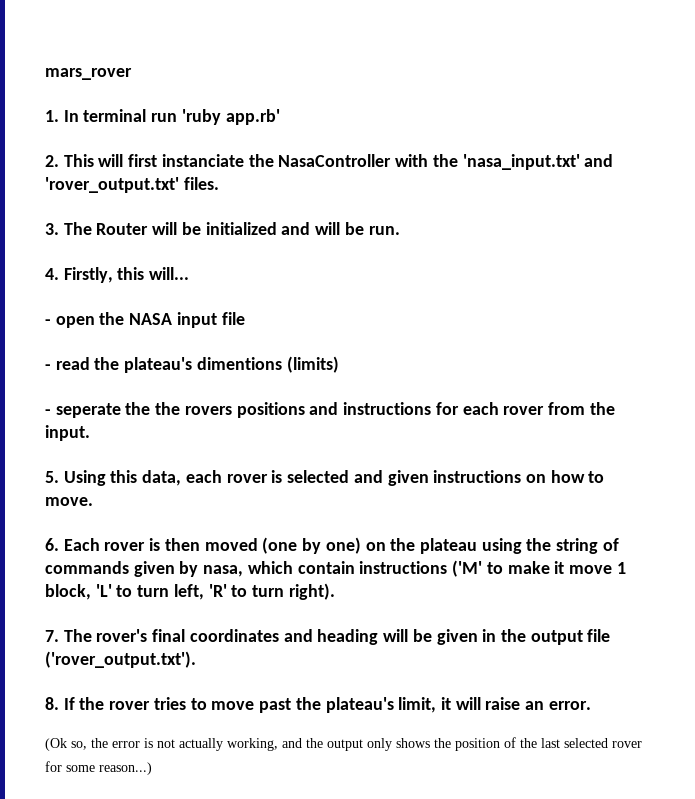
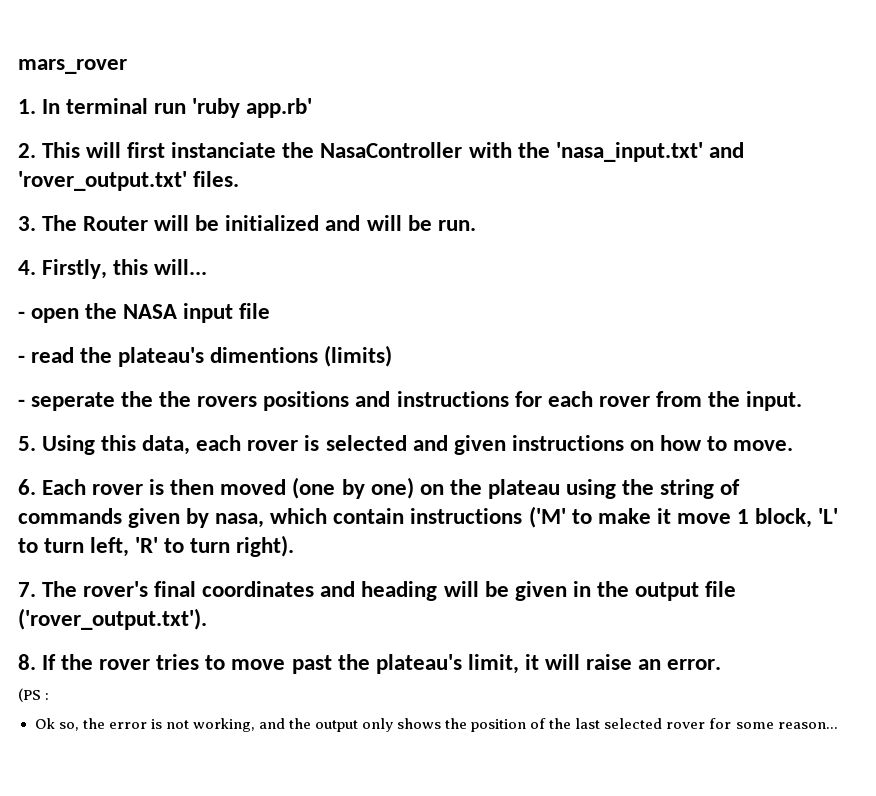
[45,738,67,751] (Ok -> [18,688,50,702] [34,718,55,729] (PS : // Ok
[179,738,223,751] actually -> (189, 724) none
[99,762,152,775] reason...) -> [777,722,838,729] reason...

